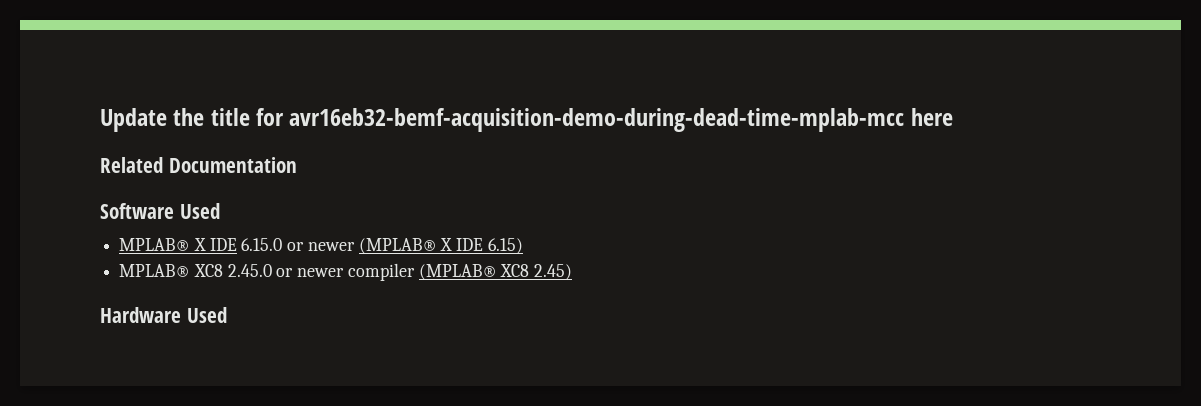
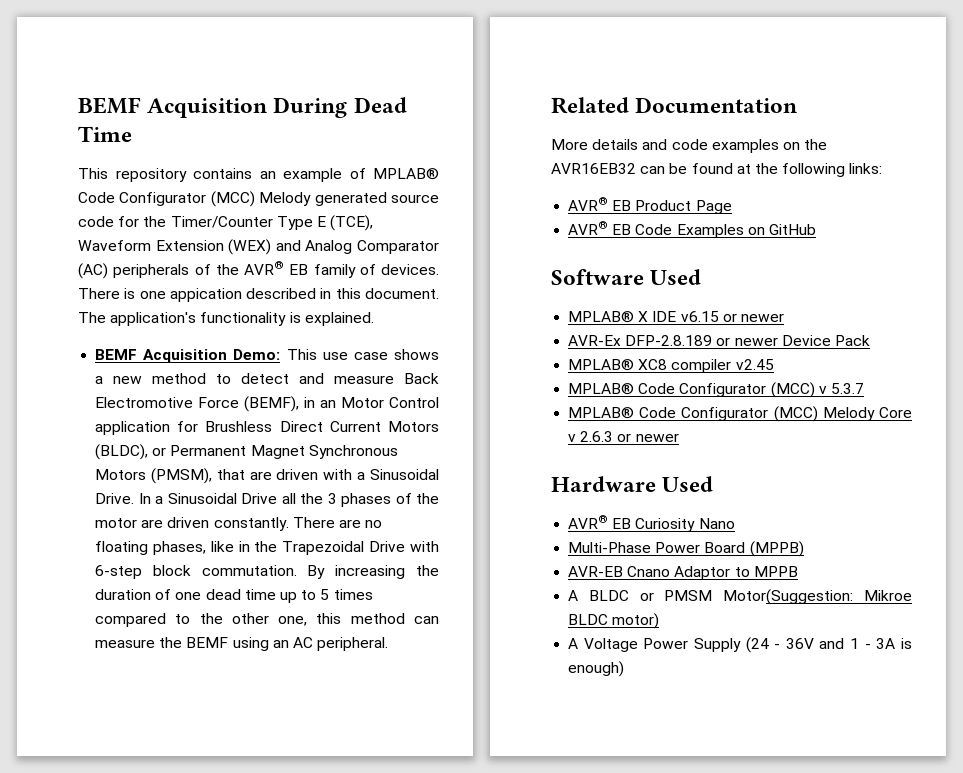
[100,108,953,132] [100,157,297,173] Update the title for avr16eb32-bemf-acquisition-demo-during-dead-time-mplab-mcc here // Related Documentation -> [78,97,407,118] [78,126,132,142] [78,168,439,182] [78,191,439,207] [78,215,374,231] [78,239,439,255] [78,261,439,279] [78,288,439,302] [78,312,374,326] [95,349,439,363] [95,373,439,384] [95,396,439,412] [95,421,439,435] [95,444,398,460] [95,468,439,484] [95,493,439,507] [95,517,383,531] [95,541,439,555] [95,565,439,579] [95,589,373,603] [95,613,439,627] [95,637,389,651] [551,97,798,114] [551,139,828,153] [551,163,883,177] [568,197,732,214] [568,221,816,238] BEMF Acquisition During Dead Time // This repository contains an example of MPLAB® Code Configurator (MCC) Melody generated source code for the Timer/Counter Type E (TCE), Waveform Extension (WEX) and Analog Comparator (AC) peripherals of the AVR® EB family of devices. There is one appication described in this document. The application's functionality is explained. // BEMF Acquisition Demo: This use case shows a new method to detect and measure Back Electromotive Force (BEMF), in an Motor Control application for Brushless Direct Current Motors (BLDC), or Permanent Magnet Synchronous Motors (PMSM), that are driven with a Sinusoidal Drive. In a Sinusoidal Drive all the 3 phases of the motor are driven constantly. There are no floating phases, like in the Trapezoidal Drive with 6-step block commutation. By increasing the duration of one dead time up to 5 times compared to the other one, this method can measure the BEMF using an AC peripheral. // Related Documentation // More details and code examples on the AVR16EB32 can be found at the following links: // AVR® EB Product Page // AVR® EB Code Examples on GitHub
[241,238,523,254] [119,263,573,281] [100,307,227,323] 6.15.0 or newer (MPLAB® X IDE 6.15) // MPLAB® XC8 2.45.0 or newer compiler (MPLAB® XC8 2.45) // Hardware Used -> [680,311,784,322] [568,335,870,346] [568,359,774,373] [568,382,864,398] [568,406,912,422] [568,431,679,442] [551,476,714,492] [568,515,735,532] [568,541,804,557] [568,566,798,580] [568,589,912,605] [568,613,660,629] [568,637,912,653] [568,661,625,677] v6.15 or newer // AVR-Ex DFP-2.8.189 or newer Device Pack // MPLAB® XC8 compiler v2.45 // MPLAB® Code Configurator (MCC) v 5.3.7 // MPLAB® Code Configurator (MCC) Melody Core v 2.6.3 or newer // Hardware Used // AVR® EB Curiosity Nano // Multi-Phase Power Board (MPPB) // AVR-EB Cnano Adaptor to MPPB // A BLDC or PMSM Motor(Suggestion: Mikroe BLDC motor) // A Voltage Power Supply (24 - 36V and 1 - 3A is enough)

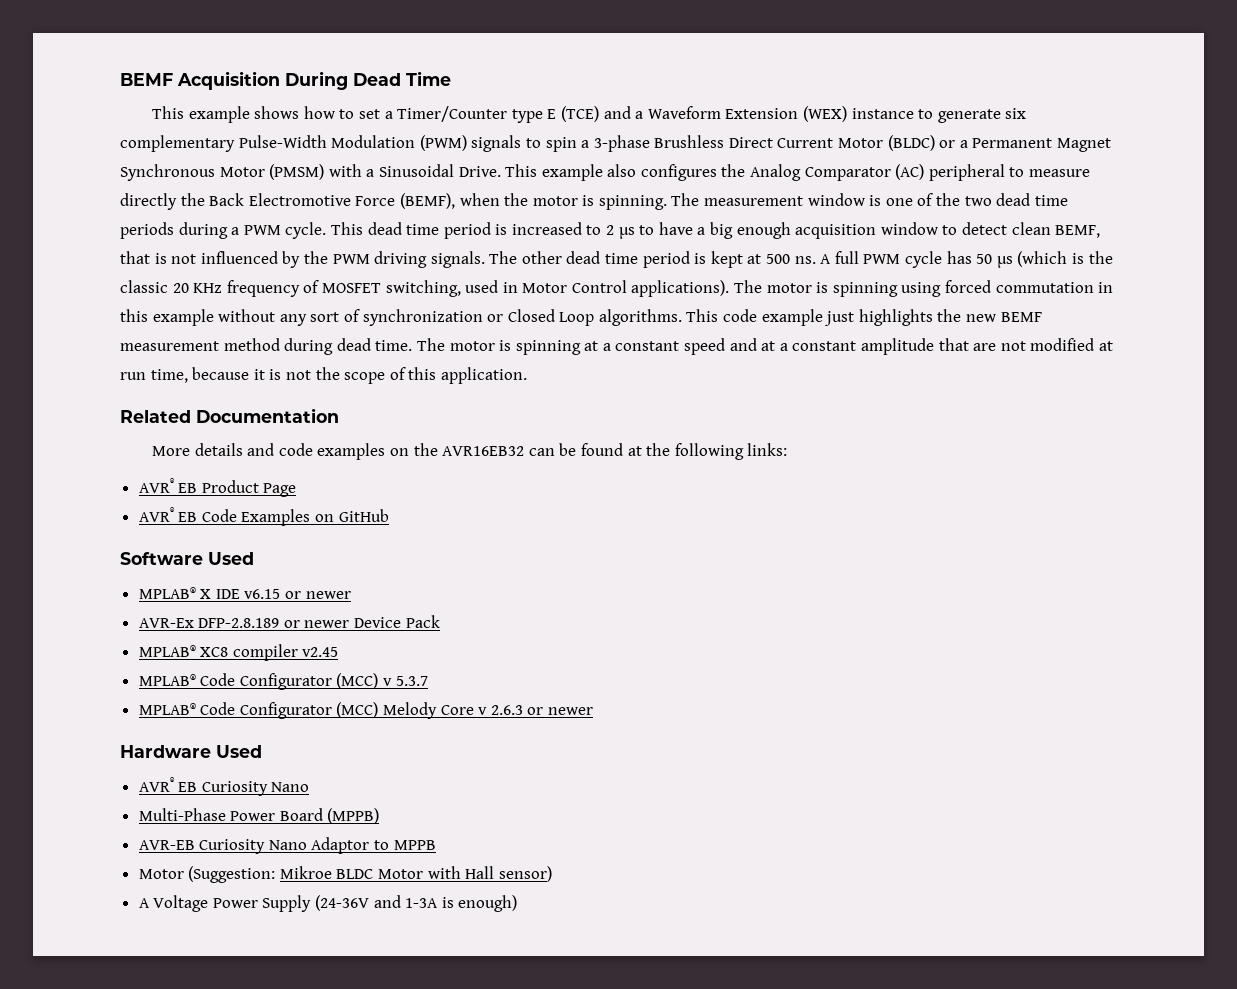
[115,168,439,182] [78,191,439,207] [78,215,374,231] [78,239,439,255] [78,261,439,279] [78,288,439,302] [78,312,374,326] [95,349,439,363] [95,373,439,384] [95,396,439,412] [95,421,439,435] [95,444,398,460] [95,468,439,484] [95,493,439,507] [95,517,383,531] [95,541,439,555] [95,565,439,579] [95,589,373,603] [95,613,439,627] [95,637,389,651] repository contains an example of MPLAB® Code Configurator (MCC) Melody generated source code for the Timer/Counter Type E (TCE), Waveform Extension (WEX) and Analog Comparator (AC) peripherals of the AVR® EB family of devices. There is one appication described in this document. The application's functionality is explained. // BEMF Acquisition Demo: This use case shows a new method to detect and measure Back Electromotive Force (BEMF), in an Motor Control application for Brushless Direct Current Motors (BLDC), or Permanent Magnet Synchronous Motors (PMSM), that are driven with a Sinusoidal Drive. In a Sinusoidal Drive all the 3 phases of the motor are driven constantly. There are no floating phases, like in the Trapezoidal Drive with 6-step block commutation. By increasing the duration of one dead time up to 5 times compared to the other one, this method can measure the BEMF using an AC peripheral. -> [188,106,1027,123] [120,135,1112,152] [120,164,1091,181] [120,193,1068,210] [120,222,1101,239] [120,251,1113,268] [120,280,1114,297] [120,309,1042,326] [120,338,1113,355] [120,367,527,384] example shows how to set a Timer/Counter type E (TCE) and a Waveform Extension (WEX) instance to generate six complementary Pulse-Width Modulation (PWM) signals to spin a 3-phase Brushless Direct Current Motor (BLDC) or a Permanent Magnet Synchronous Motor (PMSM) with a Sinusoidal Drive. This example also configures the Analog Comparator (AC) peripheral to measure directly the Back Electromotive Force (BEMF), when the motor is spinning. The measurement window is one of the two dead time periods during a PWM cycle. This dead time period is increased to 2 µs to have a big enough acquisition window to detect clean BEMF, that is not influenced by the PWM driving signals. The other dead time period is kept at 500 ns. A full PWM cycle has 50 µs (which is the classic 20 KHz frequency of MOSFET switching, used in Motor Control applications). The motor is spinning using forced commutation in this example without any sort of synchronization or Closed Loop algorithms. This code example just highlights the new BEMF measurement method during dead time. The motor is spinning at a constant speed and at a constant amplitude that are not modified at run time, because it is not the scope of this application.
[627,566,671,577] Cnano -> [199,839,307,854] Curiosity Nano
[568,589,912,605] [568,613,660,629] [568,637,896,653] A BLDC or PMSM Motor(Suggestion: Mikroe BLDC motor) // A Voltage Power Supply (24 - 36V and 1 - 3A -> [138,866,552,883] [138,895,439,912] Motor (Suggestion: Mikroe BLDC Motor with Hall sensor) // A Voltage Power Supply (24-36V and 1-3A

